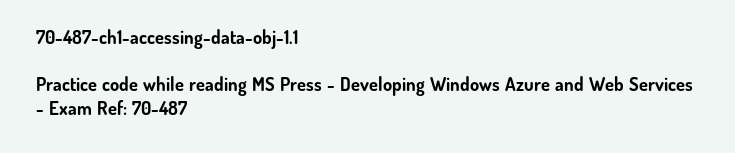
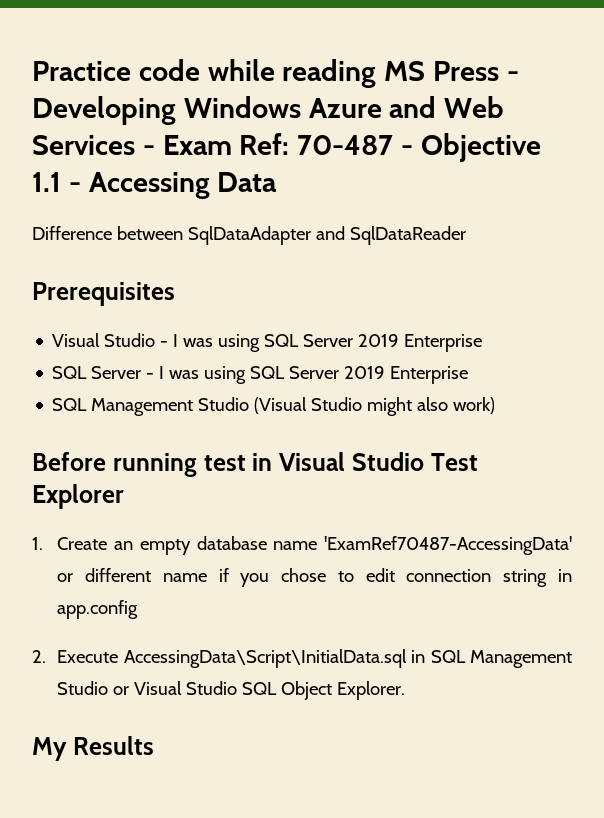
[36,29,298,49] 70-487-ch1-accessing-data-obj-1.1 // -> (32, 71) none
(187, 108) none -> [401,133,541,162] [32,172,278,199] [32,226,466,245] [32,282,175,306] [52,333,483,352] [52,366,469,384] [52,397,496,416] [32,452,478,477] [32,484,124,509] [32,536,572,555] [57,568,572,587] [57,600,139,619] [32,649,572,668] [57,681,406,700] [32,736,154,761] - Objective 1.1 - Accessing Data // Difference between SqlDataAdapter and SqlDataReader // Prerequisites // Visual Studio - I was using SQL Server 2019 Enterprise // SQL Server - I was using SQL Server 2019 Enterprise // SQL Management Studio (Visual Studio might also work) // Before running test in Visual Studio Test Explorer // 1. Create an empty database name 'ExamRef70487-AccessingData' or different name if you chose to edit connection string in app.config // 2. Execute AccessingData\Script\InitialData.sql in SQL Management Studio or Visual Studio SQL Object Explorer. // My Results

